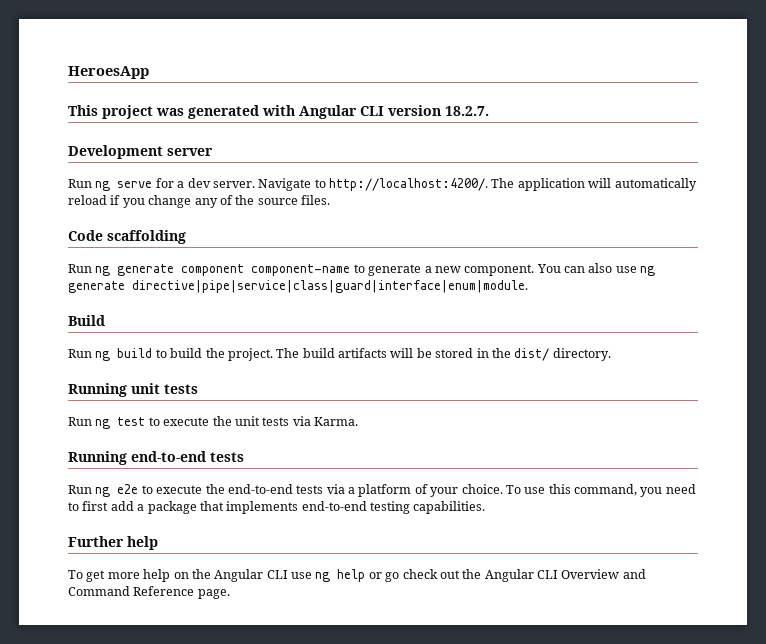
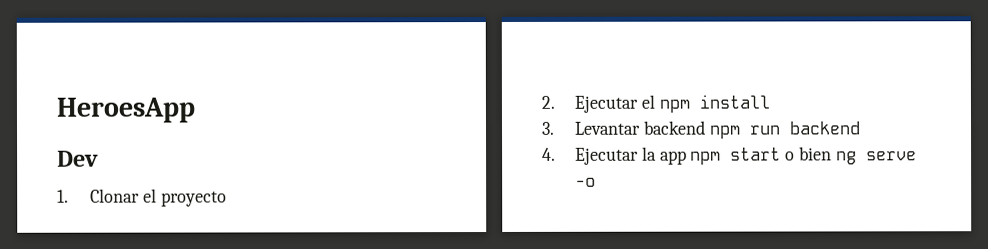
[68,105,489,119] [68,145,213,159] [68,178,697,191] [68,195,330,208] [68,230,186,244] [68,263,656,276] [68,280,528,293] [68,315,105,326] [68,348,611,361] [68,383,198,397] [68,416,358,429] [68,451,244,465] [68,484,696,497] [68,501,486,514] [68,536,158,550] [68,569,646,582] [68,586,230,599] This project was generated with Angular CLI version 18.2.7. // Development server // Run ng serve for a dev server. Navigate to http://localhost:4200/. The application will automatically reload if you change any of the source files. // Code scaffolding // Run ng generate component component-name to generate a new component. You can also use ng generate directive|pipe|service|class|guard|interface|enum|module. // Build // Run ng build to build the project. The build artifacts will be stored in the dist/ directory. // Running unit tests // Run ng test to execute the unit tests via Karma. // Running end-to-end tests // Run ng e2e to execute the end-to-end tests via a platform of your choice. To use this command, you need to first add a package that implements end-to-end testing capabilities. // Further help // To get more help on the Angular CLI use ng help or go check out the Angular CLI Overview and Command Reference page. -> [57,150,99,167] [57,188,227,207] [541,94,770,113] [541,120,861,139] [542,146,917,165] [575,177,597,187] Dev // 1. Clonar el proyecto // 2. Ejecutar el npm install // 3. Levantar backend npm run backend // 4. Ejecutar la app npm start o bien ng serve -o

